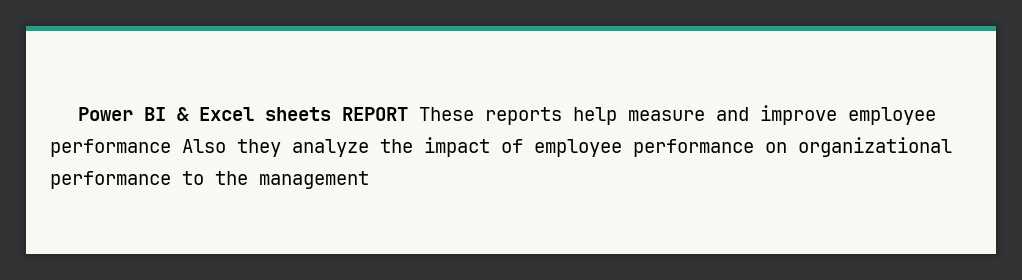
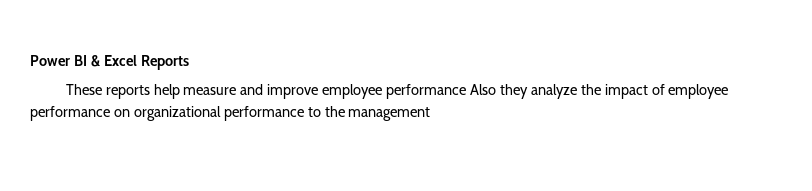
[264,107,408,121] sheets REPORT -> [140,55,189,70] Reports //

